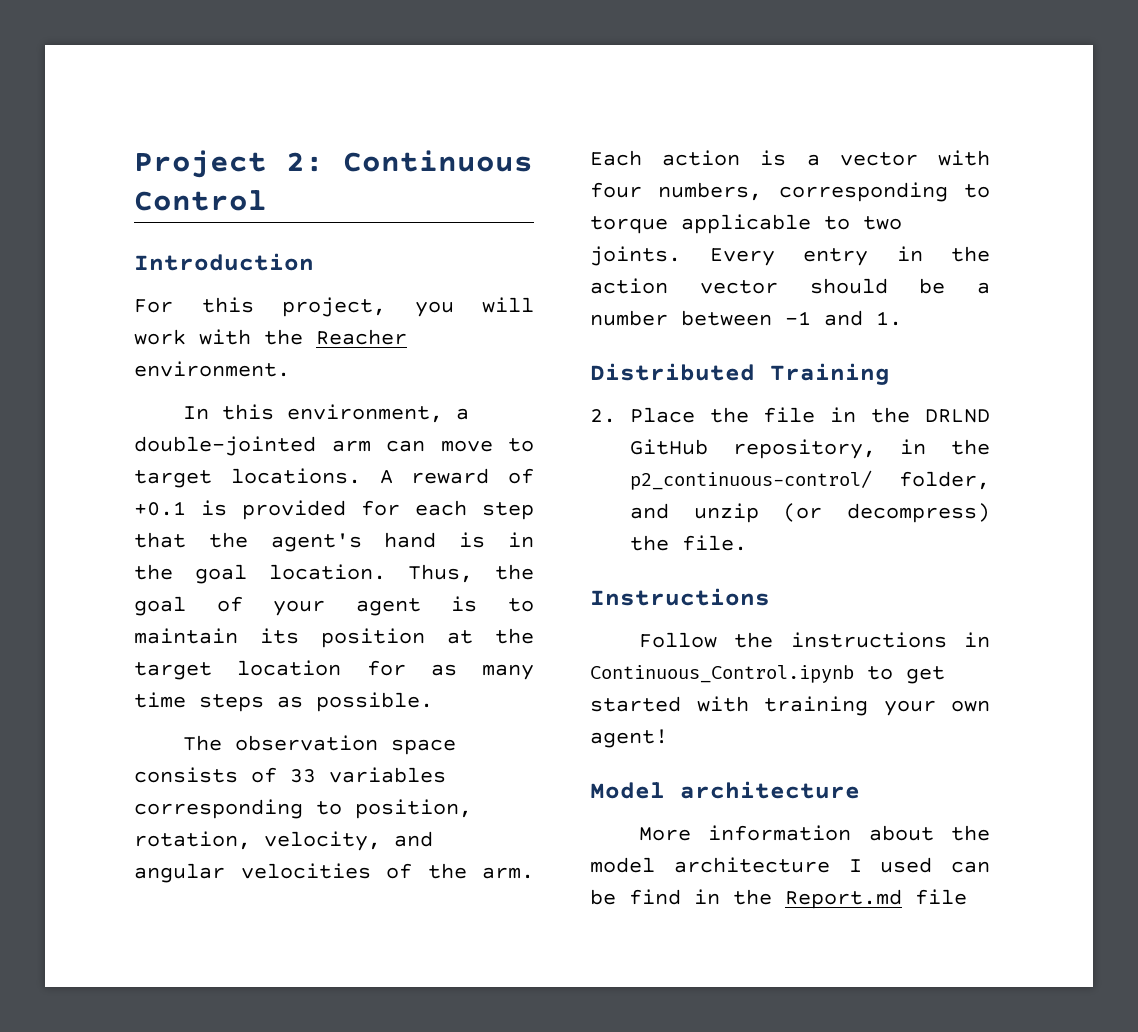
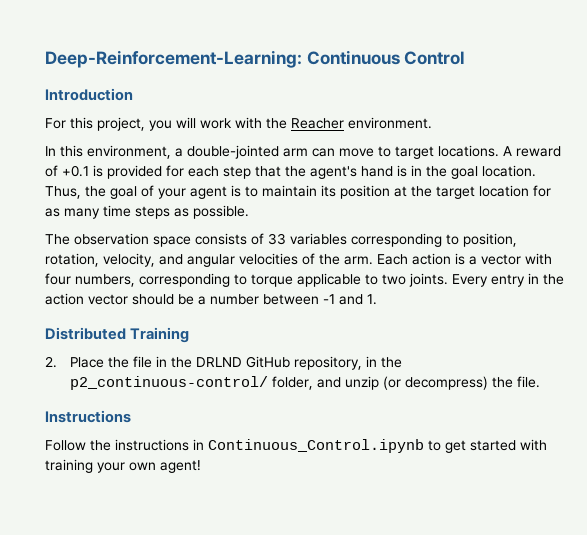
[134,150,324,178] Project 2: -> [45,50,302,68] Deep-Reinforcement-Learning:
[590,781,860,799] [639,825,990,841] [590,857,990,873] [590,889,967,909] // Model architecture // More information about the model architecture I used can be find in the Report.md file -> (201, 466) none

